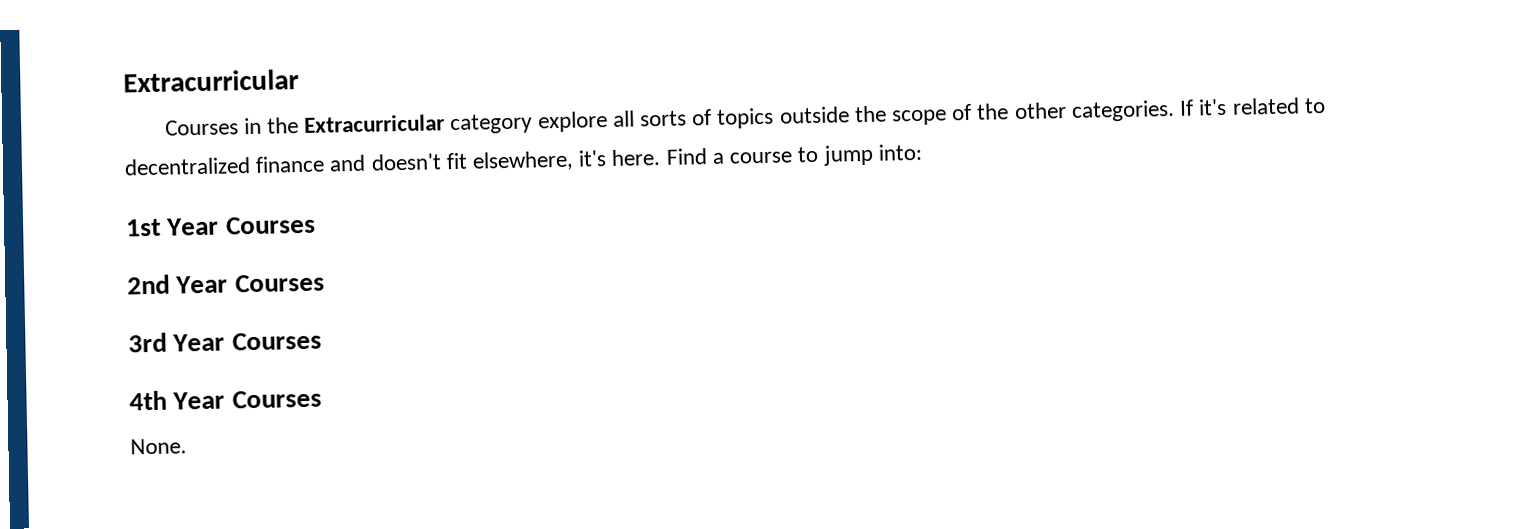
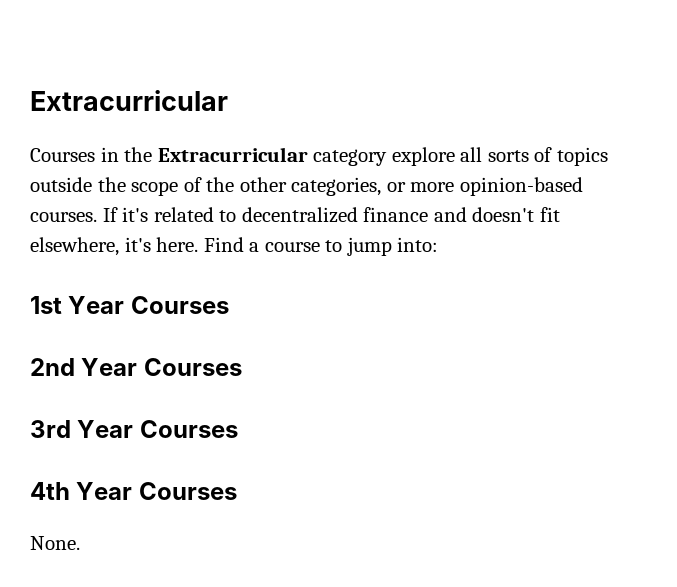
[1070,99,1175,122] categories. -> [291,177,583,196] [30,212,97,222] categories, or more opinion-based courses.

